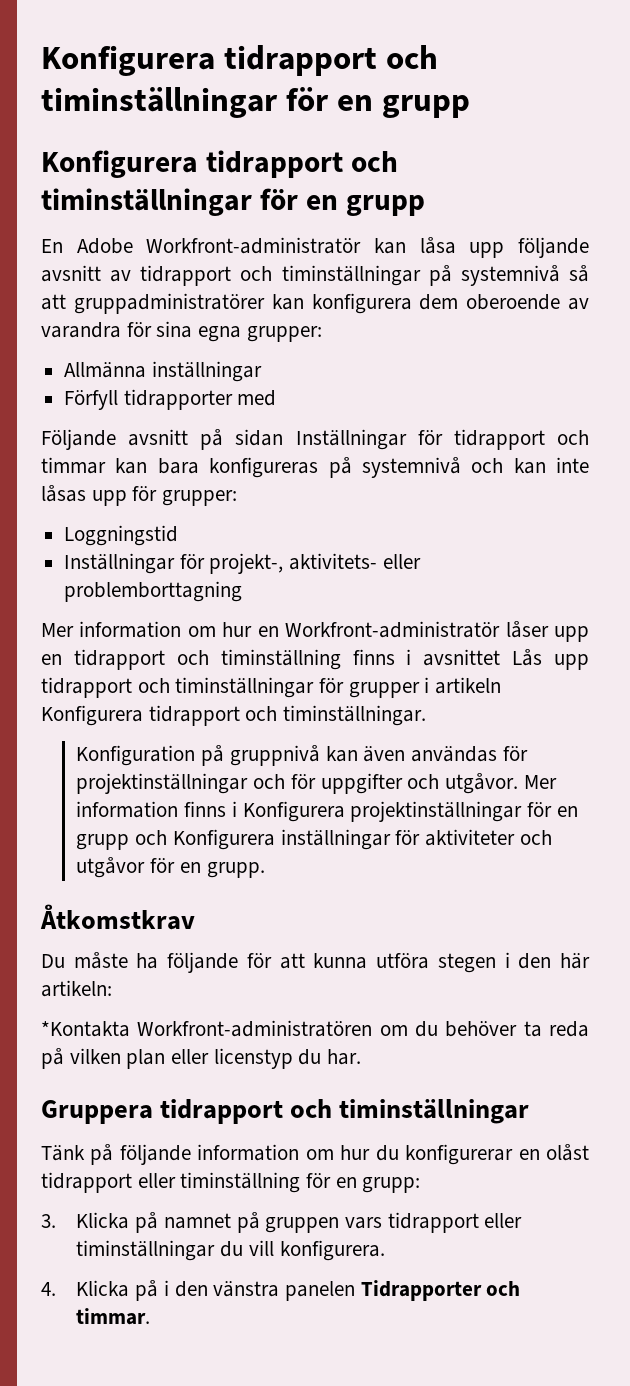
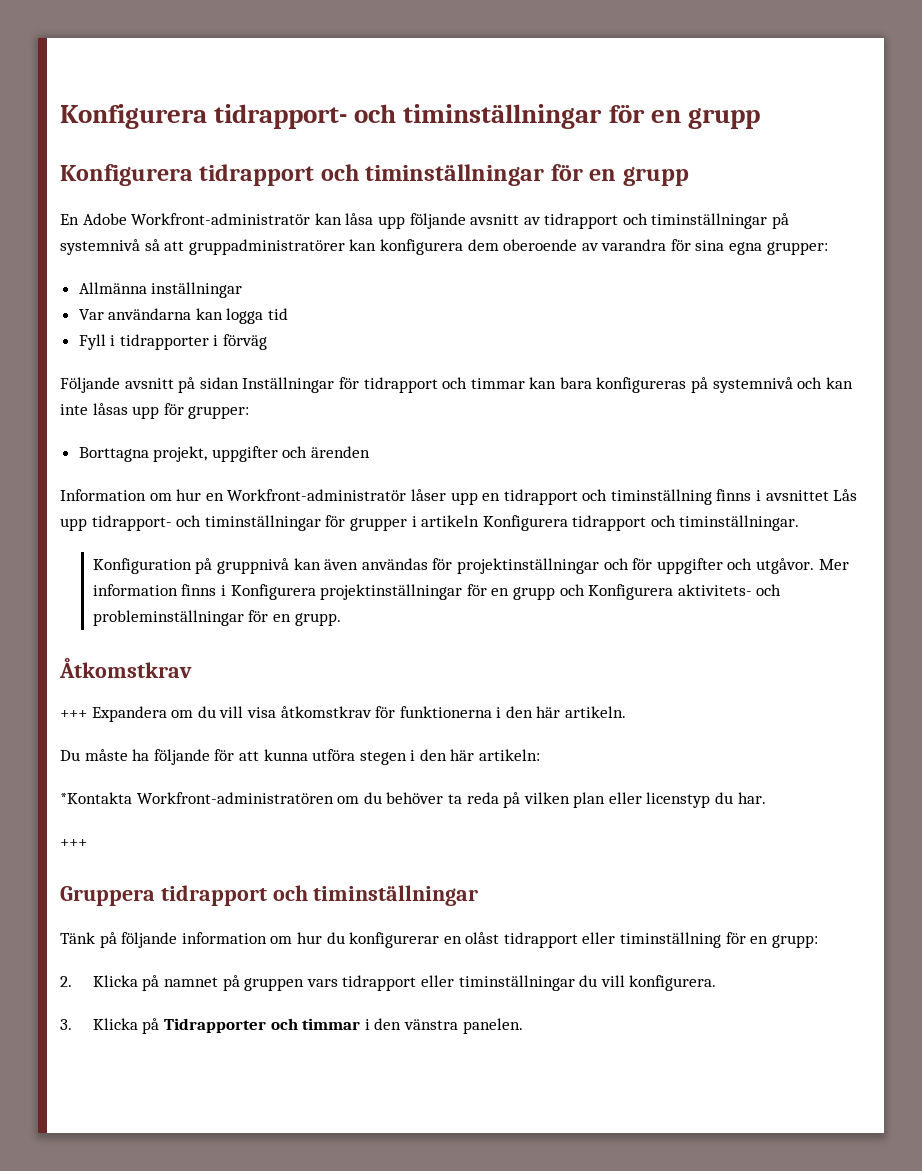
[41,45,377,76] Konfigurera tidrapport -> [60,104,348,129] Konfigurera tidrapport-
[64,389,277,410] Förfyll tidrapporter med -> [78,308,289,324] [78,334,268,350] Var användarna kan logga tid // Fyll i tidrapporter i förväg
[64,525,179,546] [64,553,421,574] [64,581,243,602] [41,621,182,638] Loggningstid // Inställningar för projekt-, aktivitets- eller problemborttagning // Mer information -> [78,446,371,462] [60,489,146,501] Borttagna projekt, uppgifter och ärenden // Information
[41,677,132,698] tidrapport -> [91,515,172,531] tidrapport-
[280,829,552,850] [76,857,146,878] inställningar för aktiviteter och utgåvor -> [677,584,782,596] [92,610,244,626] aktivitets- och probleminställningar
(195, 917) none -> [60,706,627,722] // +++ Expandera om du vill visa åtkomstkrav för funktionerna i den här artikeln.
(362, 1057) none -> [60,839,87,847] // +++
[41,1214,56,1228] 3. -> [60,976,72,987] 2.
[41,1280,521,1301] [76,1308,151,1325] 4. Klicka på i den vänstra panelen Tidrapporter och timmar. -> [60,1018,523,1034] 3. Klicka på Tidrapporter och timmar i den vänstra panelen.

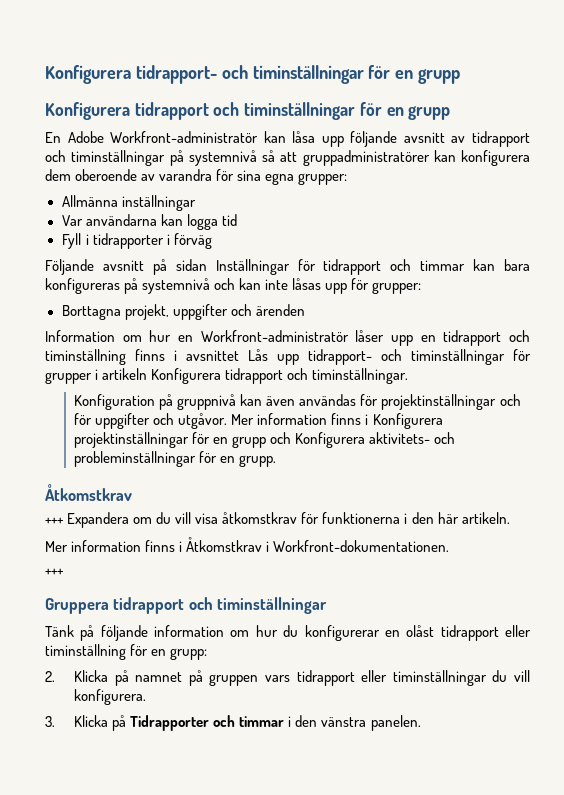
[60,749,541,765] [60,792,766,808] Du måste ha följande för att kunna utföra stegen i den här artikeln: // *Kontakta Workfront-administratören om du behöver ta reda på vilken plan eller licenstyp du har. -> [45,537,450,552] Mer information finns i Åtkomstkrav i Workfront-dokumentationen.

